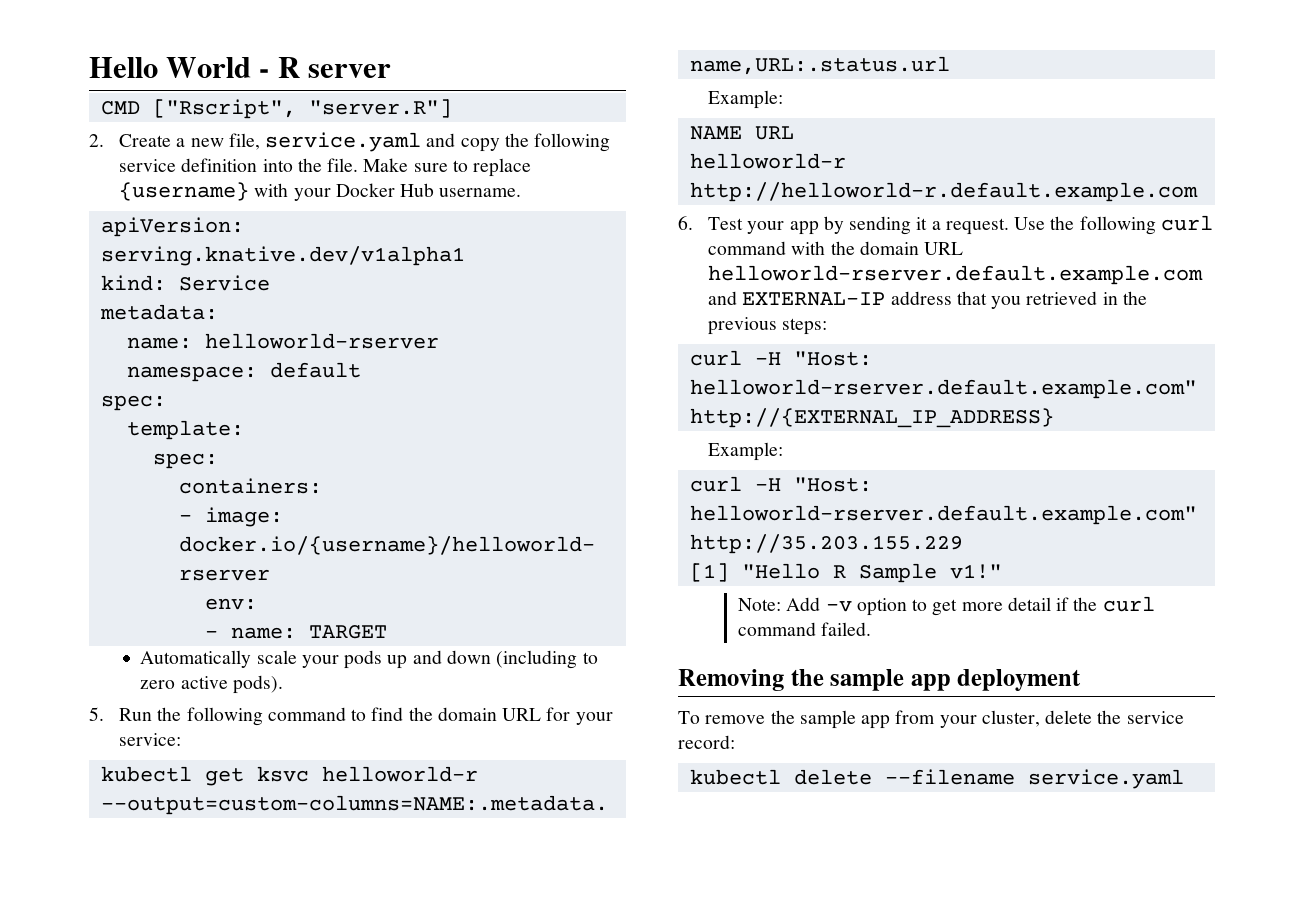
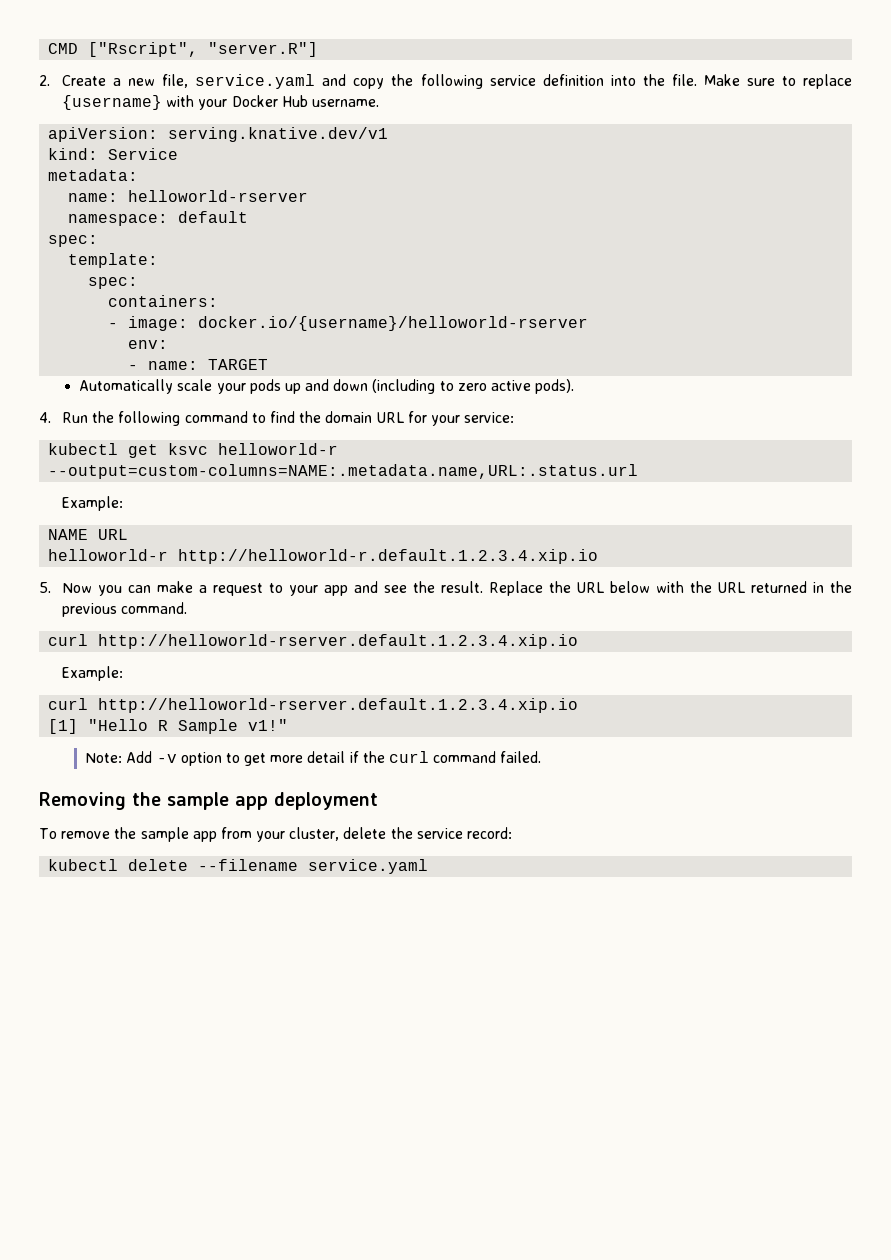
[89,57,391,78] Hello World - R server // -> (48, 48) none
[100,246,465,266] serving.knative.dev/v1alpha1 -> [168,127,389,142] serving.knative.dev/v1
[89,707,104,721] 5. -> [39,412,51,423] 4.
[689,182,1198,202] [678,215,1213,235] [707,241,964,255] [707,265,1203,285] [707,291,1098,309] http://helloworld-r.default.example.com // 6. Test your app by sending it a request. Use the following curl command with the domain URL helloworld-rserver.default.example.com and EXTERNAL-IP address that you retrieved -> [178,549,599,564] [39,581,808,596] http://helloworld-r.default.1.2.3.4.xip.io // 5. Now you can make a request to your app and see the result. Replace the URL below with the URL returned
[782,318,828,335] [689,350,872,366] [689,379,1197,399] [689,408,1054,428] [707,442,783,461] [689,476,872,492] [689,505,1197,525] [689,534,963,554] steps: // curl -H "Host: helloworld-rserver.default.example.com" http://{EXTERNAL_IP_ADDRESS} // Example: // curl -H "Host: helloworld-rserver.default.example.com" http://35.203.155.229 -> [121,602,188,614] [48,634,579,649] [62,666,124,681] [48,698,579,713] command. // curl http://helloworld-rserver.default.1.2.3.4.xip.io // Example: // curl http://helloworld-rserver.default.1.2.3.4.xip.io

